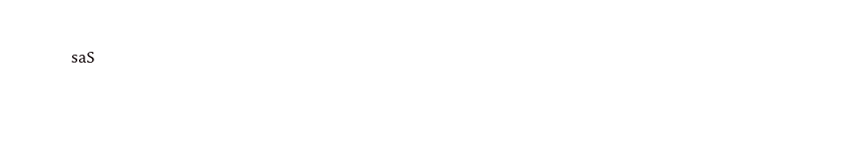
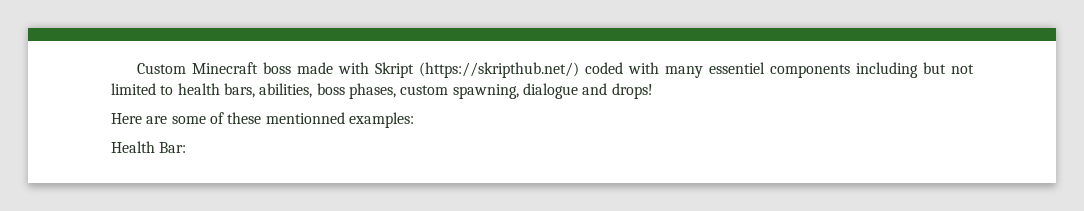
[71,51,96,63] saS -> [136,62,975,78] [111,83,653,99] [111,112,414,128] [111,141,187,153] Custom Minecraft boss made with Skript (https://skripthub.net/) coded with many essentiel components including but not limited to health bars, abilities, boss phases, custom spawning, dialogue and drops! // Here are some of these mentionned examples: // Health Bar:

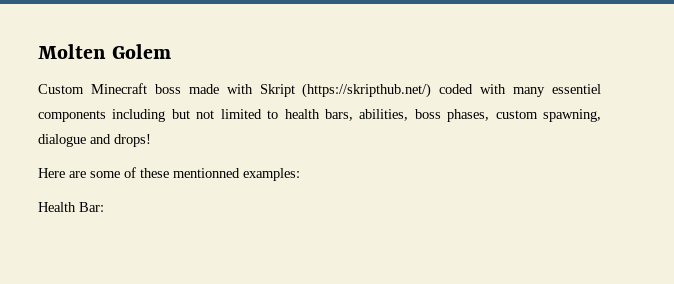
(136, 68) none -> [38,44,172,59] Molten Golem //

